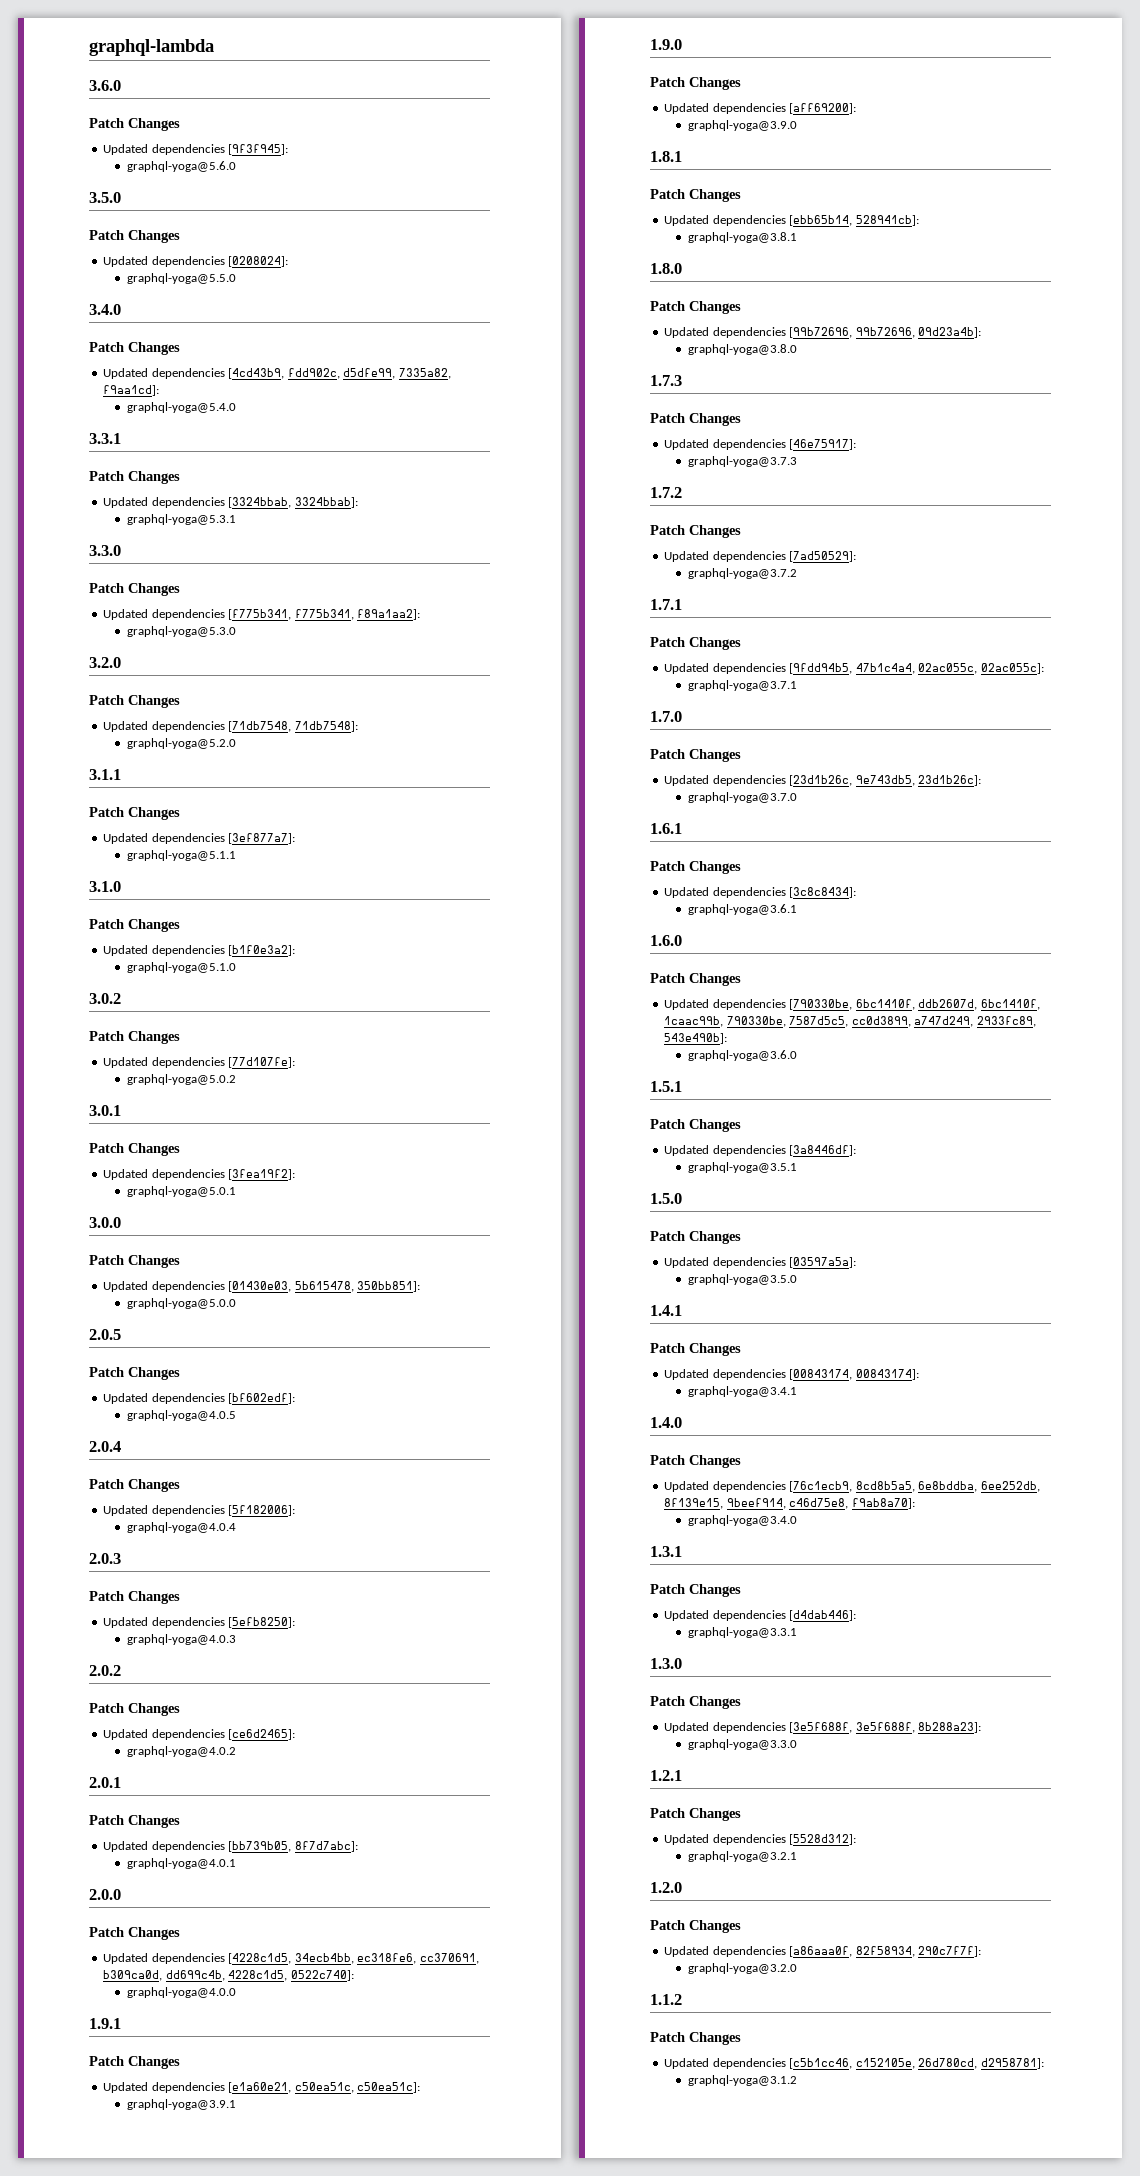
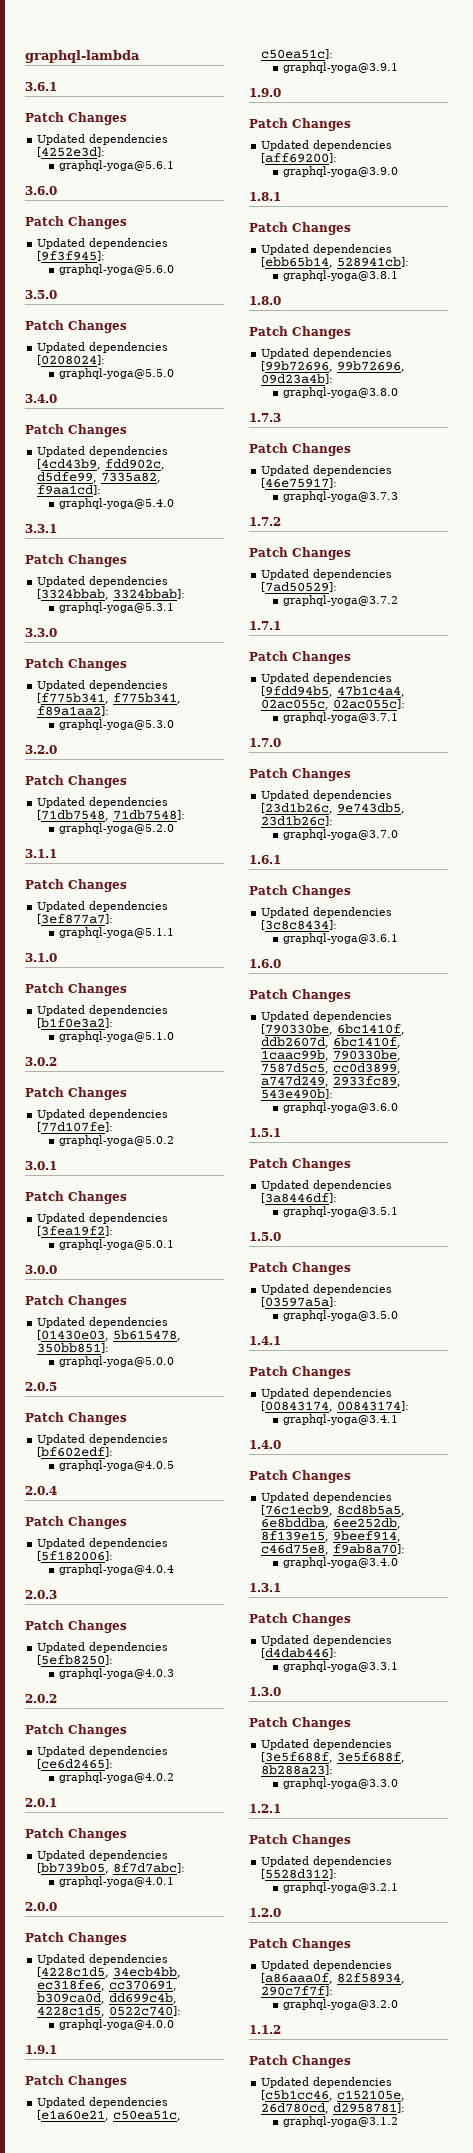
(214, 47) none -> [25,82,57,91] [25,112,127,125] [37,134,169,145] [37,147,106,157] [58,160,174,171] // 3.6.1 // Patch Changes // Updated dependencies [4252e3d]: // graphql-yoga@5.6.1

